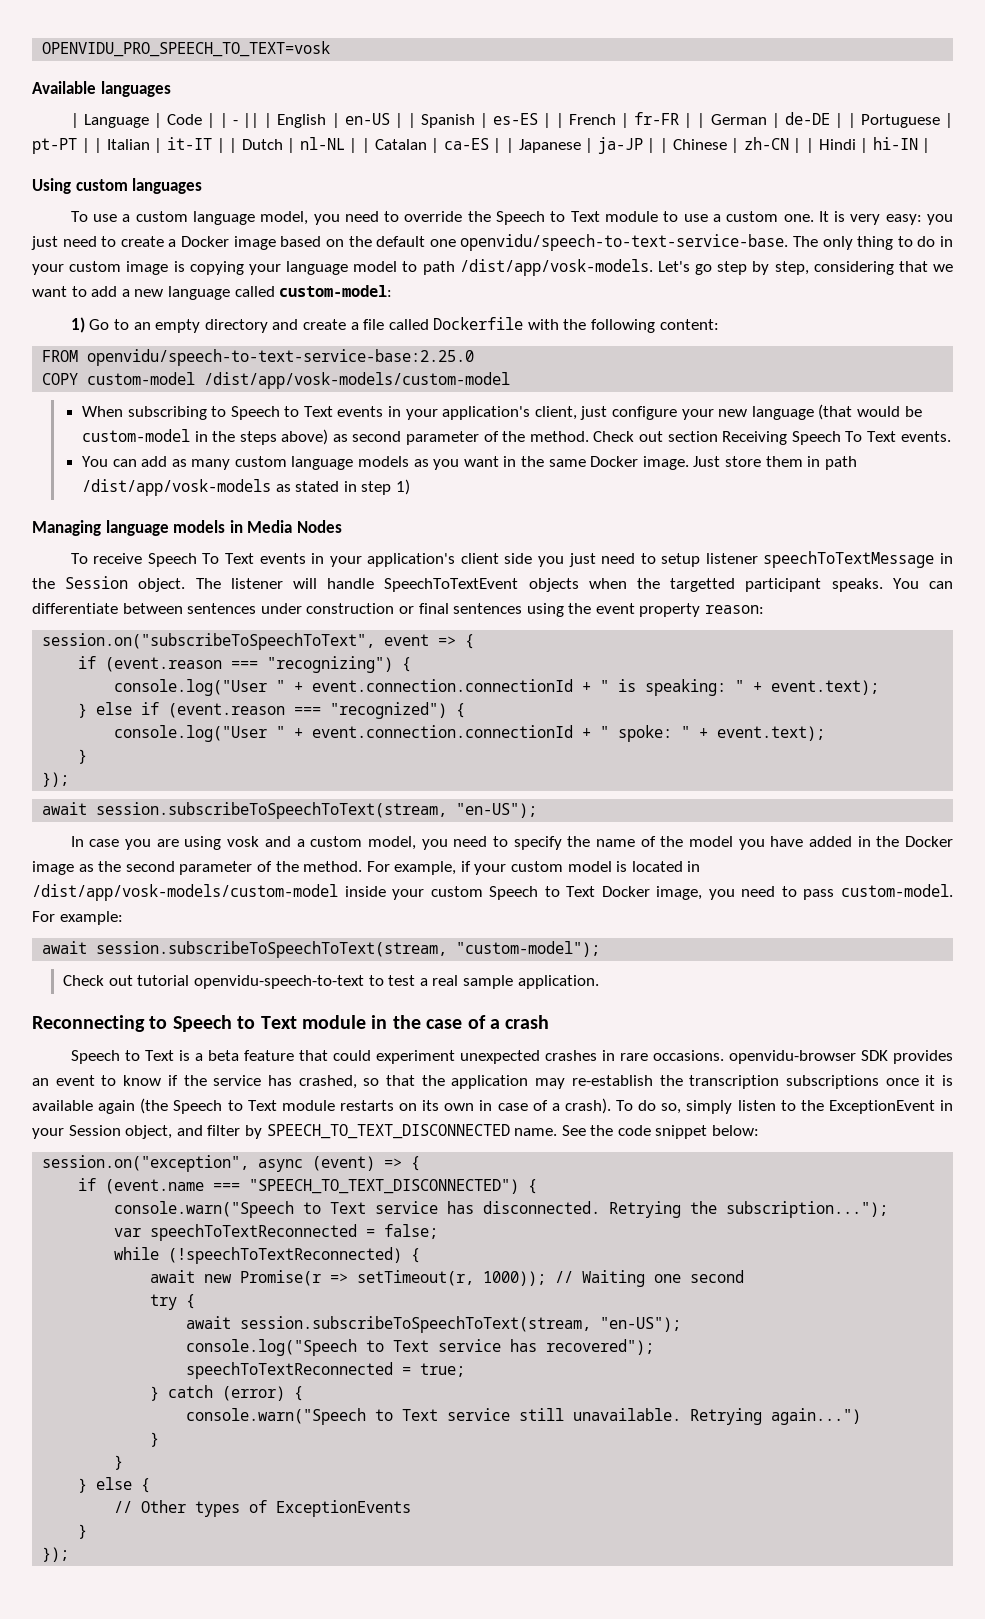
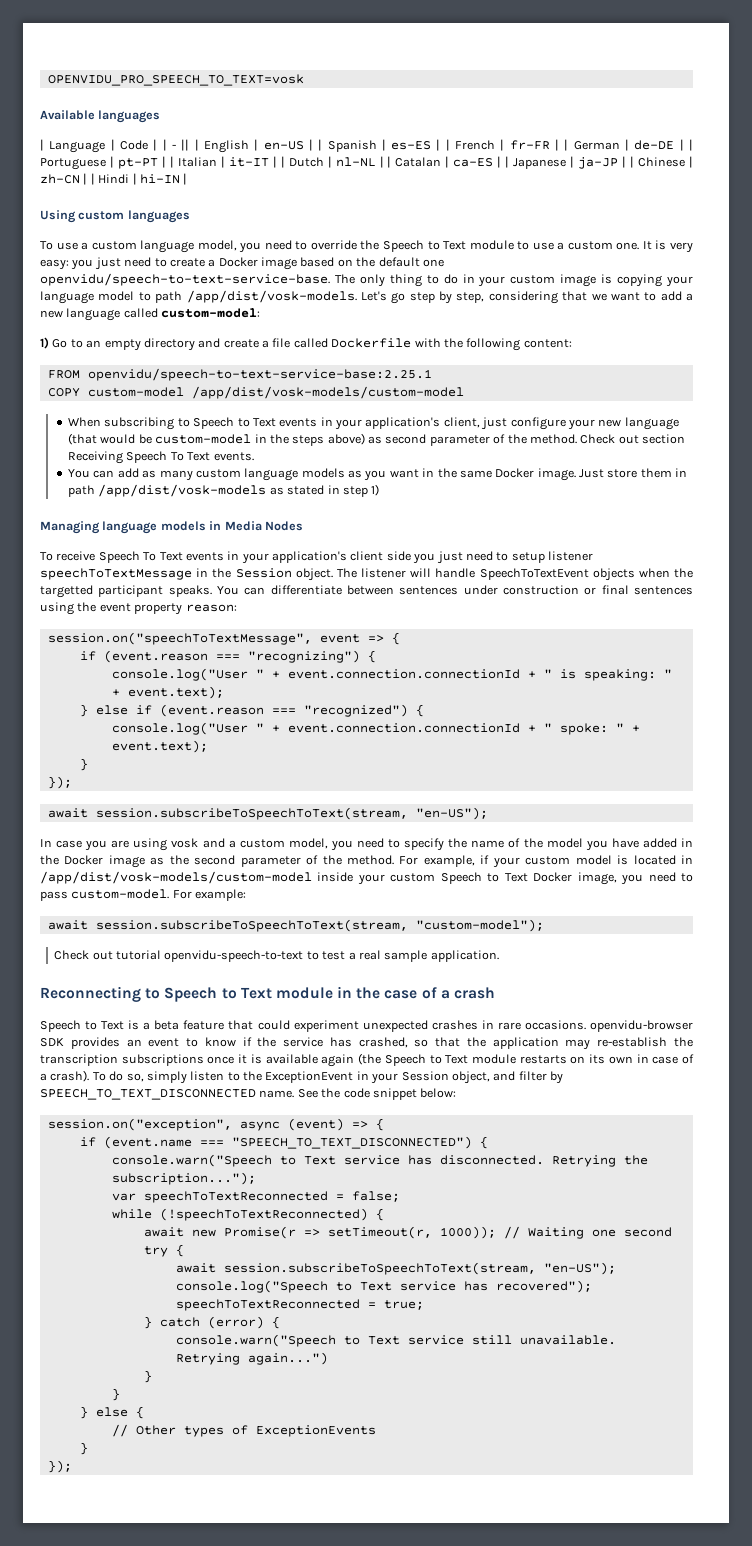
[459,259,653,276] /dist/app/vosk-models. -> [186,290,357,303] /app/dist/vosk-models.
[87,349,475,366] openvidu/speech-to-text-service-base:2.25.0 -> [87,368,432,381] openvidu/speech-to-text-service-base:2.25.1
[204,372,511,389] /dist/app/vosk-models/custom-model -> [191,386,464,399] /app/dist/vosk-models/custom-model
[81,479,271,496] /dist/app/vosk-models -> [98,484,267,497] /app/dist/vosk-models
[42,633,376,650] session.on("subscribeToSpeechToText", -> [47,632,312,645] session.on("speechToTextMessage",
[32,884,338,901] /dist/app/vosk-models/custom-model -> [40,871,312,884] /app/dist/vosk-models/custom-model

